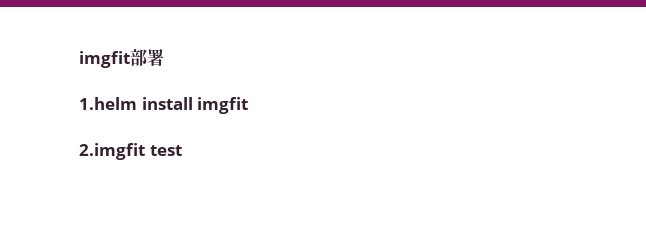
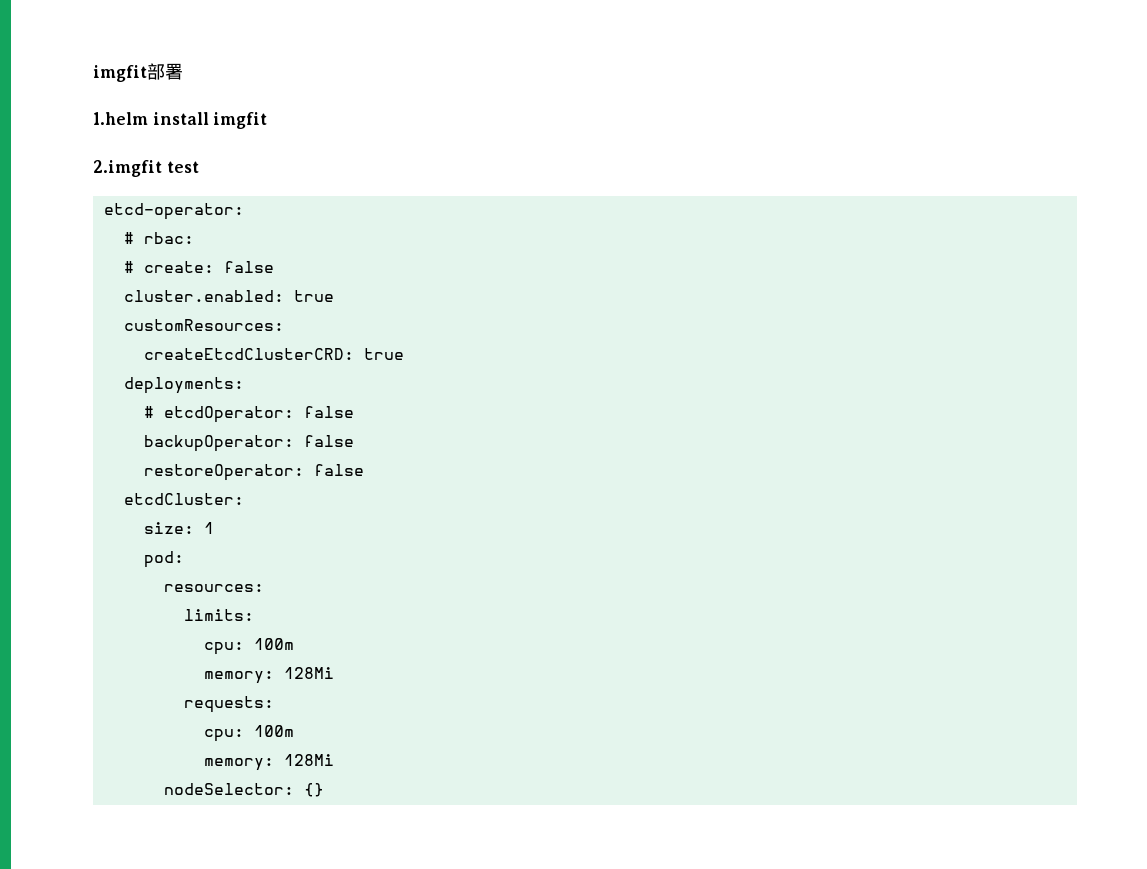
(182, 150) none -> [103,203,244,220] [123,232,194,244] [123,261,274,273] [123,290,334,302] [123,319,284,331] [143,348,404,360] [123,377,244,394] [143,406,354,423] [143,435,354,452] [143,464,364,481] [123,493,244,505] [143,522,214,534] [143,551,184,568] [163,584,264,592] [183,609,254,621] [203,638,294,655] [203,667,334,684] [183,696,274,713] [203,725,294,742] [203,754,334,771] [163,783,324,797] // etcd-operator: // # rbac: // # create: false // cluster.enabled: true // customResources: // createEtcdClusterCRD: true // deployments: // # etcdOperator: false // backupOperator: false // restoreOperator: false // etcdCluster: // size: 1 // pod: // resources: // limits: // cpu: 100m // memory: 128Mi // requests: // cpu: 100m // memory: 128Mi // nodeSelector: {}

